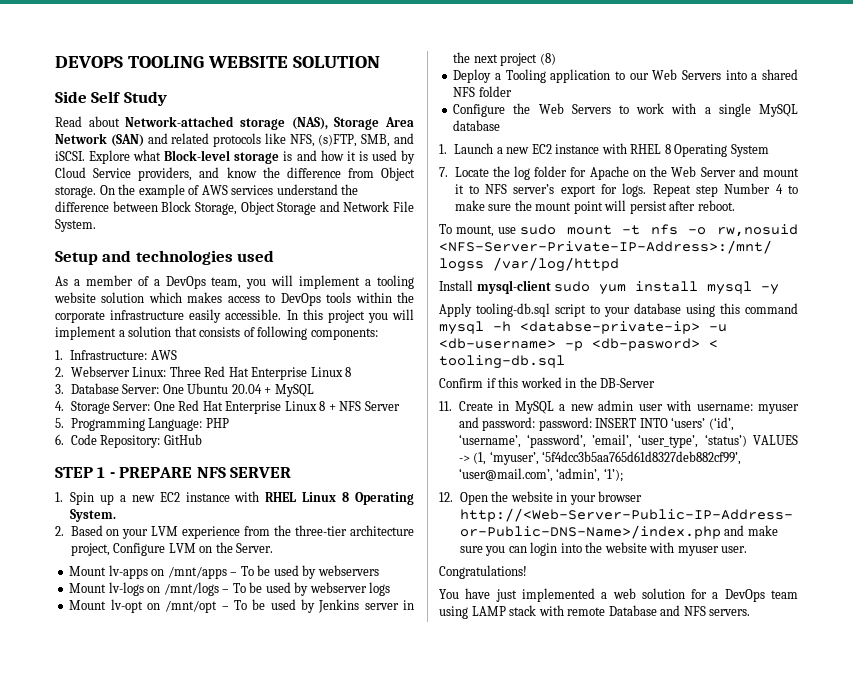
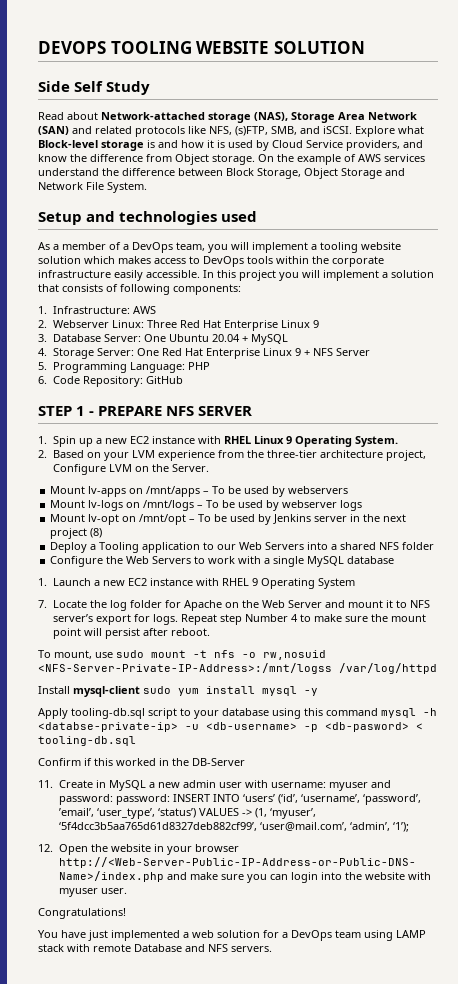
[345,367,352,377] 8 -> [313,320,320,328] 9
[319,401,326,411] 8 -> [295,348,302,356] 9
[342,492,350,502] 8 -> [286,436,293,444] 9
[664,144,671,154] 8 -> [252,578,259,586] 9

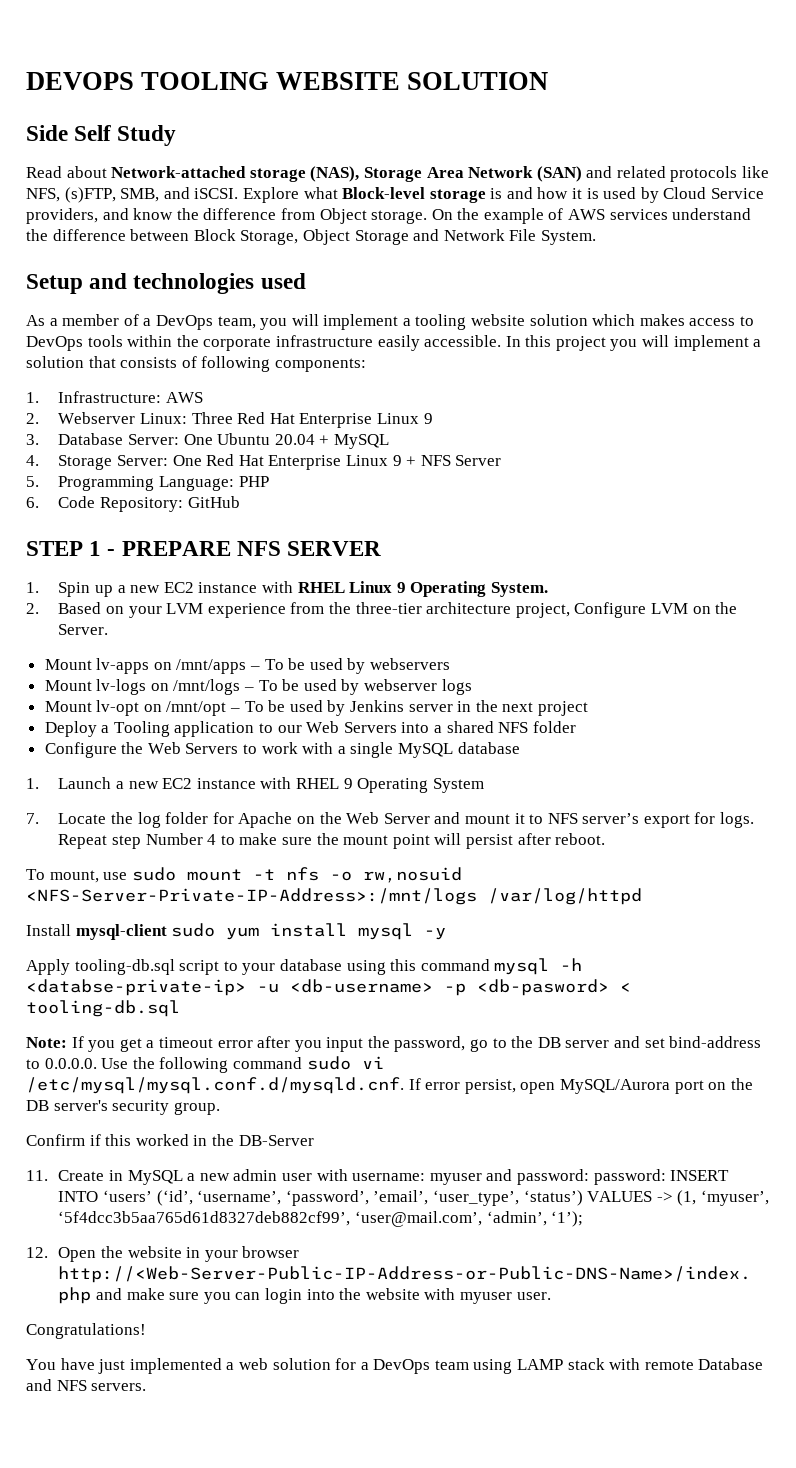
[90,528,103,538] (8) -> (588, 708) none
[38,663,332,674] <NFS-Server-Private-IP-Address>:/mnt/logss -> [26,888,477,905] <NFS-Server-Private-IP-Address>:/mnt/logs
(136, 741) none -> [26,1036,762,1052] [26,1056,384,1073] [26,1077,753,1094] [26,1100,220,1115] // Note: If you get a timeout error after you input the password, go to the DB server and set bind-address to 0.0.0.0. Use the following command sudo vi /etc/mysql/mysql.conf.d/mysqld.cnf. If error persist, open MySQL/Aurora port on the DB server's security group.

